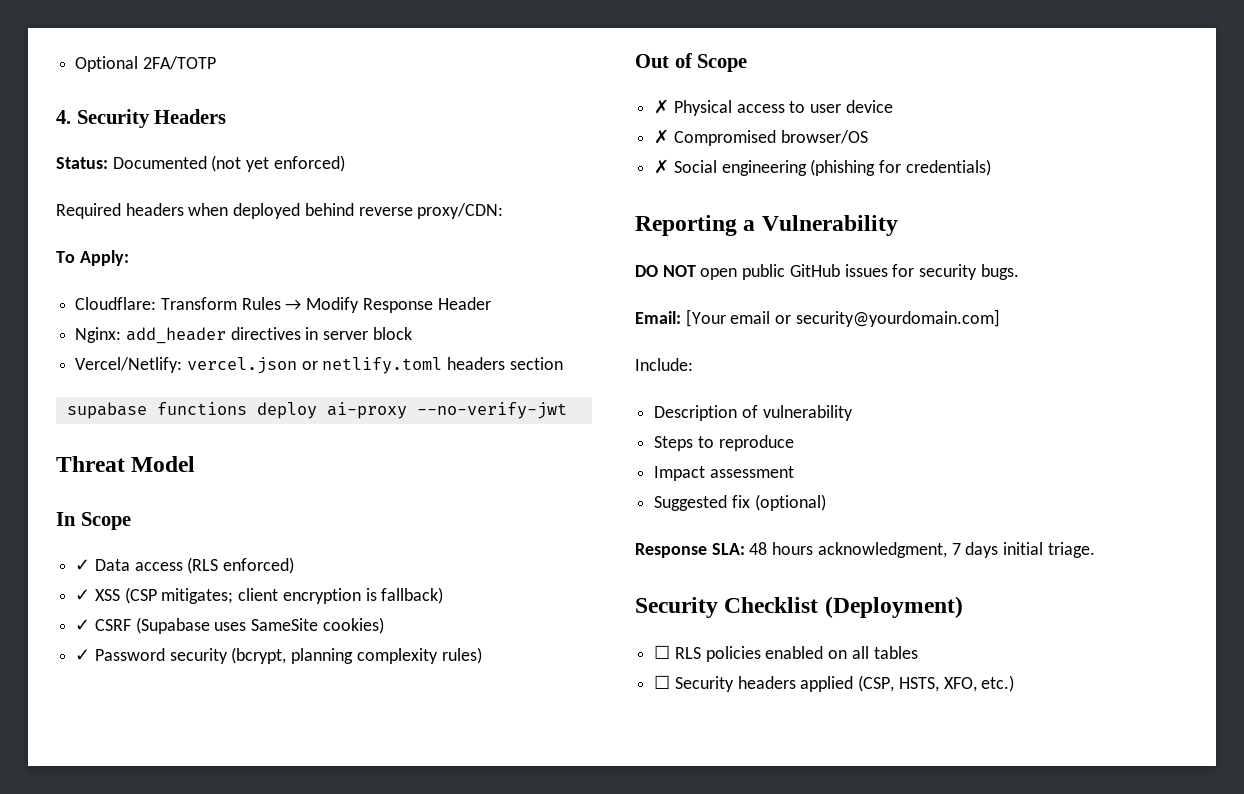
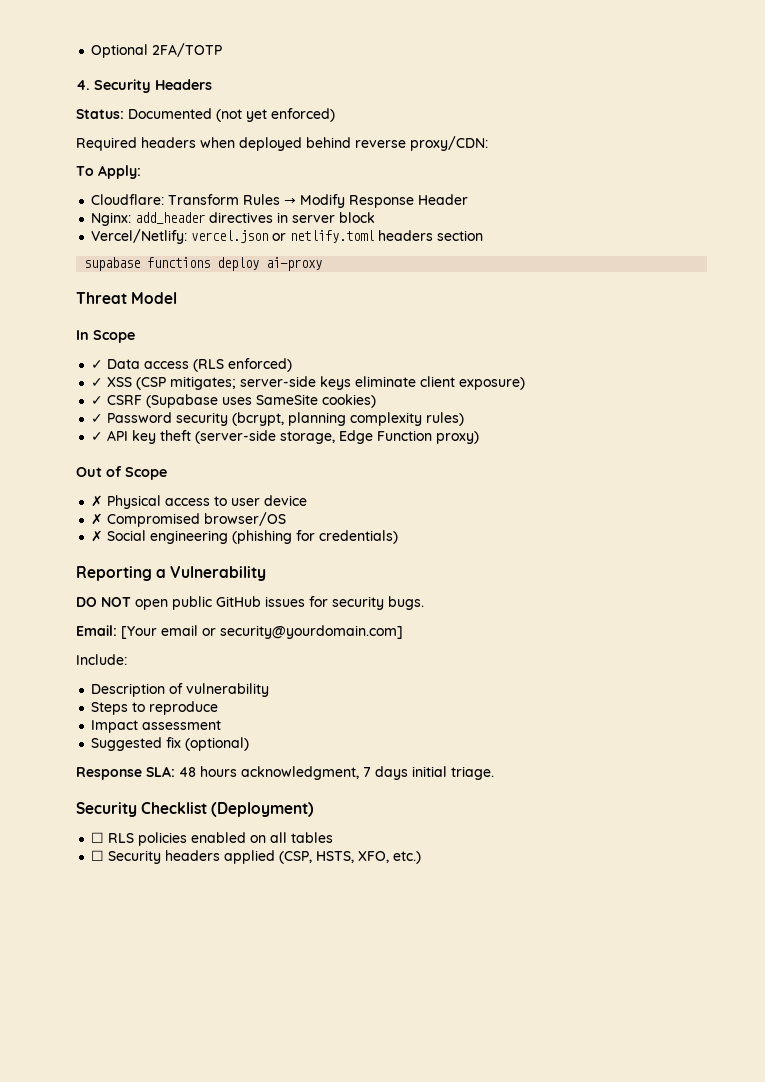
[416,402,567,419] --no-verify-jwt -> (323, 264) none
[238,587,444,604] client encryption is fallback) -> [240,376,526,390] server-side keys eliminate client exposure)
(482, 655) none -> [91,430,480,444] // ✓ API key theft (server-side storage, Edge Function proxy)

